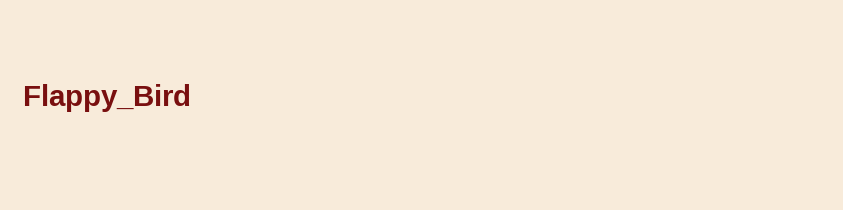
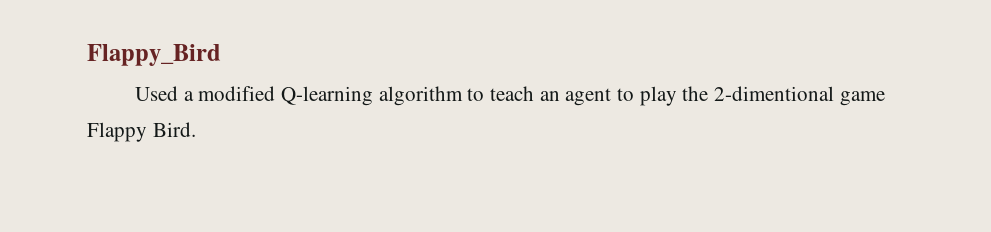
(191, 98) none -> [135,86,885,106] [87,122,196,142] // Used a modified Q-learning algorithm to teach an agent to play the 2-dimentional game Flappy Bird.

